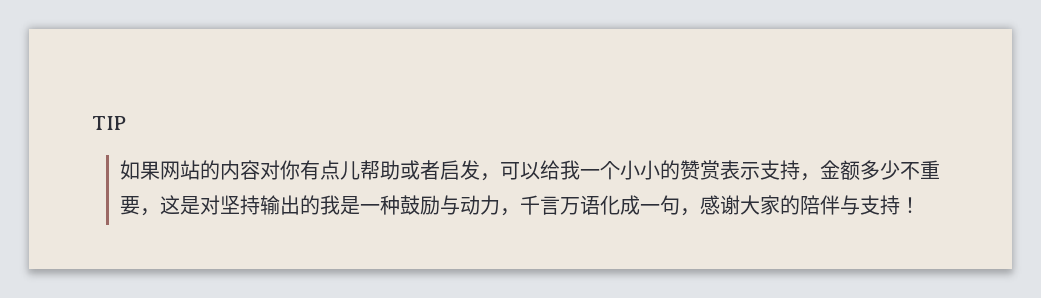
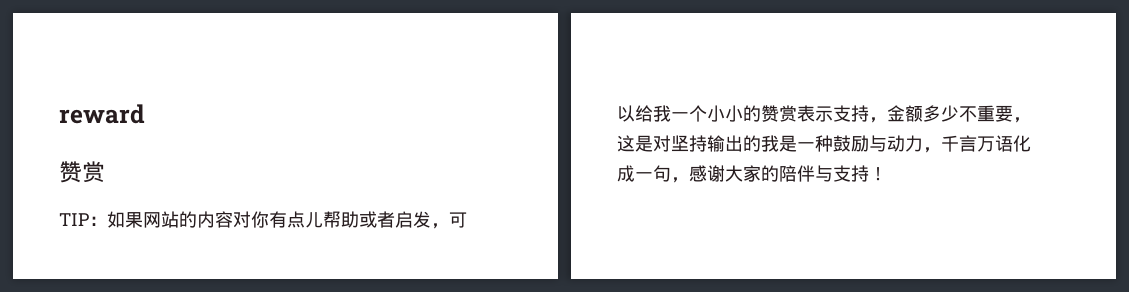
(92, 123) none -> [59,104,145,124] [59,161,105,183] reward // 赞赏 //
(126, 123) // -> [89,216,107,226] ：

